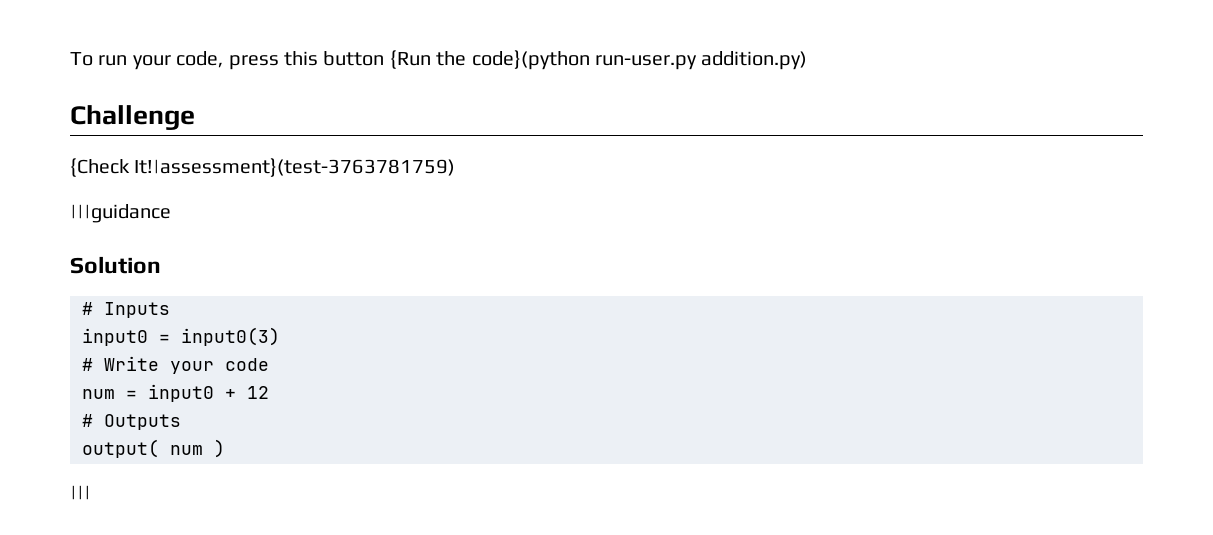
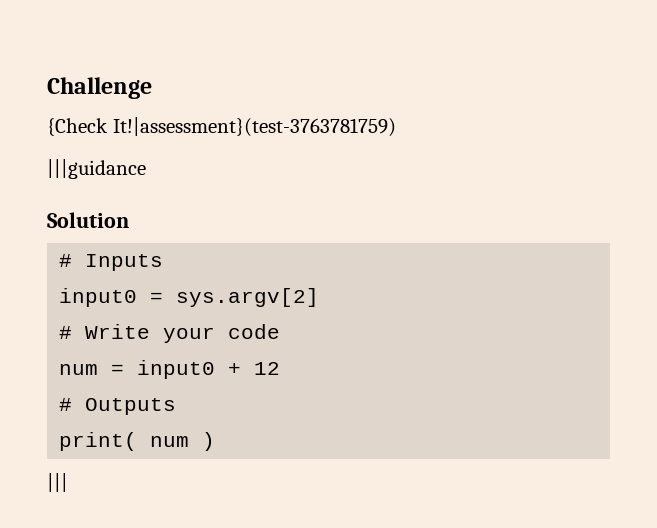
[70,50,808,70] To run your code, press this button {Run the code}(python run-user.py addition.py) // -> (47, 88) none
[181,327,280,346] input0(3) -> [176,288,320,307] sys.argv[2]
[82,439,159,458] output( -> [59,432,138,451] print(

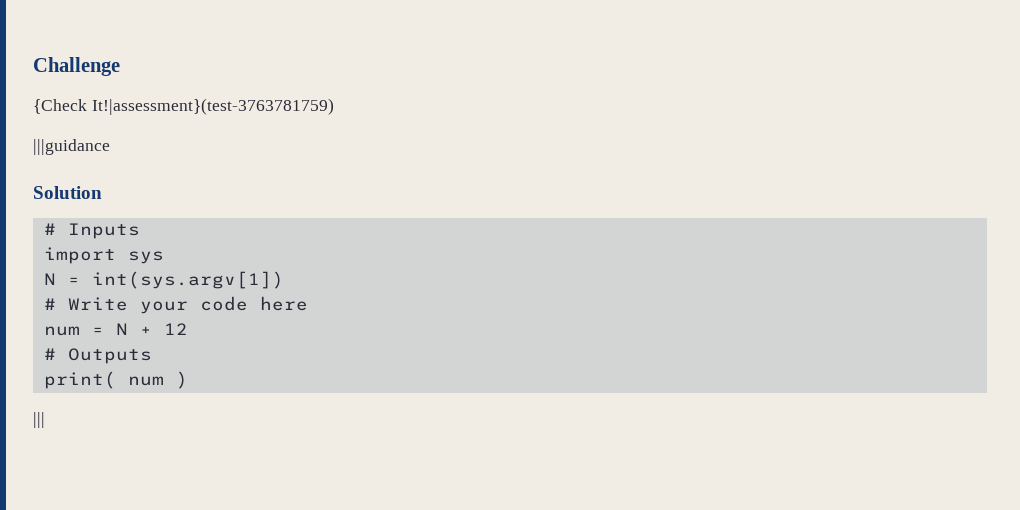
[59,288,320,307] input0 = sys.argv[2] -> [43,247,164,264] [43,271,284,289] import sys // N = int(sys.argv[1])
(281, 331) none -> [259,296,308,311] here
[137,360,216,379] input0 -> [115,323,128,335] N

